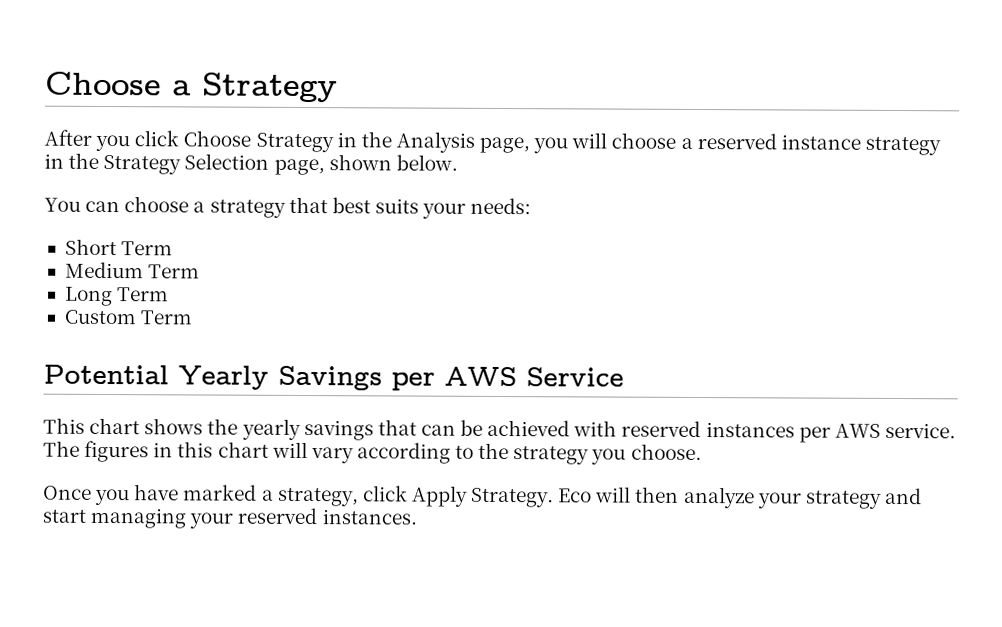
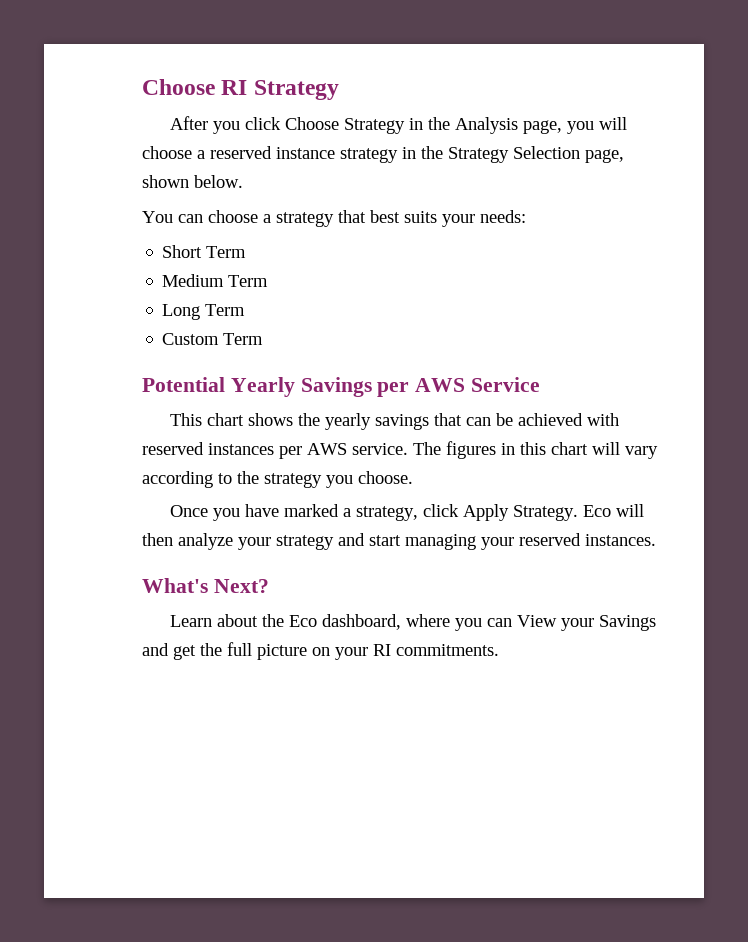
[45,71,191,96] Choose a -> [142,79,248,95] Choose RI
(418, 517) none -> [142,578,269,593] [170,614,657,631] [142,642,499,660] // What's Next? // Learn about the Eco dashboard, where you can View your Savings and get the full picture on your RI commitments.

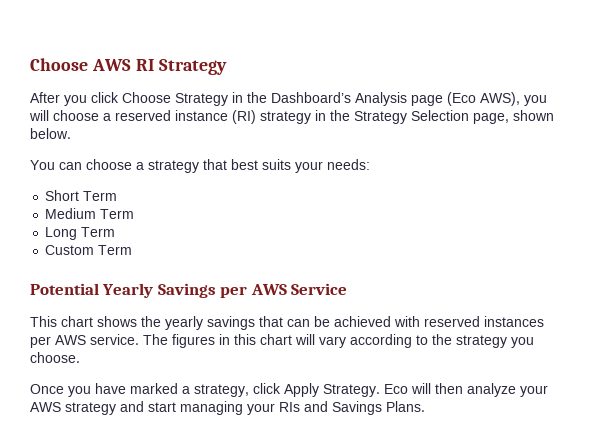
[142,79,215,95] Choose -> [30,58,131,71] Choose AWS
[455,117,563,134] Analysis page, -> [271,92,520,106] Dashboard’s Analysis page (Eco AWS),
(335, 153) none -> [232,110,256,124] (RI)
(271, 543) none -> [30,402,61,412] AWS
[519,533,656,546] [142,578,269,593] [170,614,657,631] [142,642,499,660] reserved instances. // What's Next? // Learn about the Eco dashboard, where you can View your Savings and get the full picture on your RI commitments. -> [279,401,425,415] RIs and Savings Plans.

